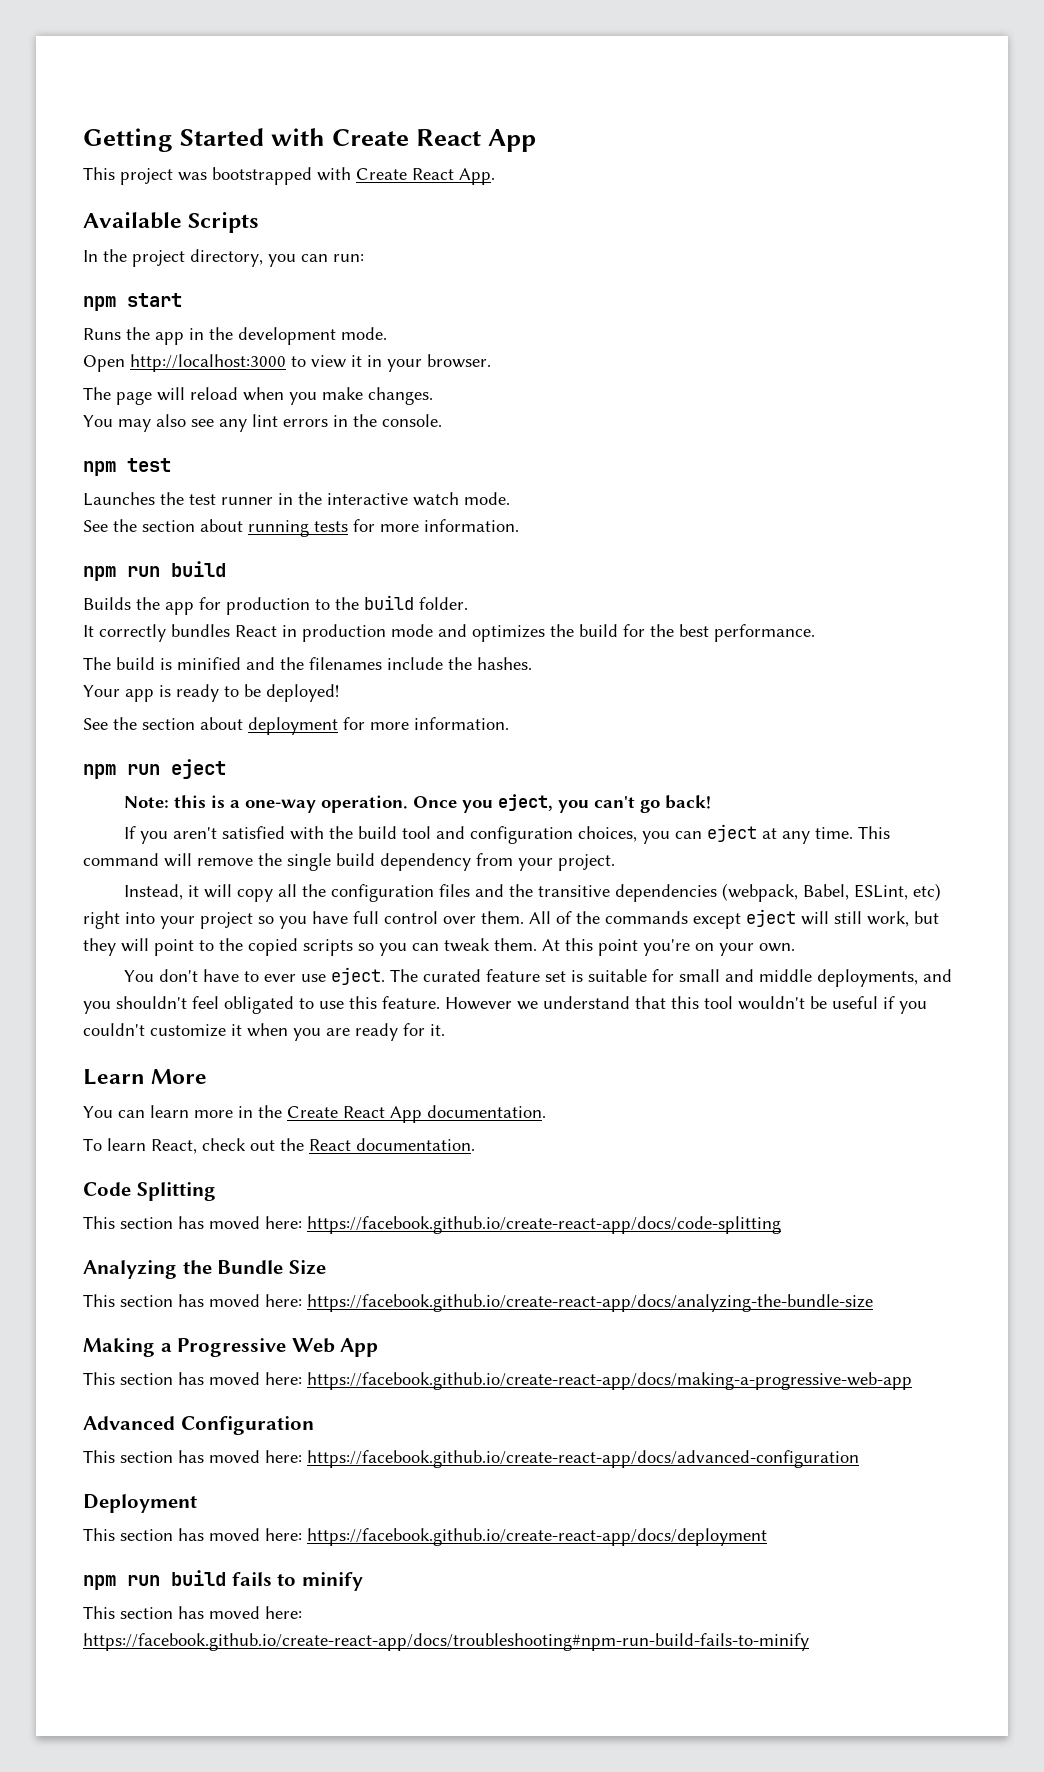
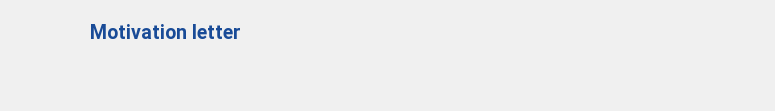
[83,128,537,152] [83,167,495,185] [83,212,260,233] [83,249,364,267] [83,293,182,311] [83,327,387,345] [83,354,491,372] [83,387,433,405] [83,414,442,432] [83,458,171,476] [83,492,510,506] [83,519,519,537] [83,561,226,581] [83,595,468,615] [83,624,815,642] [83,657,532,670] [83,684,339,702] [83,717,509,735] [83,759,226,779] [123,794,711,813] [123,824,890,844] [83,853,615,871] [123,883,941,902] [83,909,939,929] [83,938,795,956] [123,967,952,987] [83,996,927,1014] [83,1023,445,1041] [83,1069,208,1085] [83,1105,546,1123] [83,1138,475,1154] [83,1182,216,1201] [83,1216,781,1234] [83,1260,326,1279] [83,1294,873,1312] [83,1338,379,1357] [83,1372,912,1390] [83,1416,314,1435] [83,1450,859,1468] [83,1494,197,1513] [83,1528,767,1546] [83,1570,363,1591] [83,1606,302,1619] [83,1633,809,1651] Getting Started with Create React App // This project was bootstrapped with Create React App. // Available Scripts // In the project directory, you can run: // npm start // Runs the app in the development mode. // Open http://localhost:3000 to view it in your browser. // The page will reload when you make changes. // You may also see any lint errors in the console. // npm test // Launches the test runner in the interactive watch mode. // See the section about running tests for more information. // npm run build // Builds the app for production to the build folder. // It correctly bundles React in production mode and optimizes the build for the best performance. // The build is minified and the filenames include the hashes. // Your app is ready to be deployed! // See the section about deployment for more information. // npm run eject // Note: this is a one-way operation. Once you eject, you can't go back! // If you aren't satisfied with the build tool and configuration choices, you can eject at any time. This command will remove the single build dependency from your project. // Instead, it will copy all the configuration files and the transitive dependencies (webpack, Babel, ESLint, etc) right into your project so you have full control over them. All of the commands except eject will still work, but they will point to the copied scripts so you can tweak them. At this point you're on your own. // You don't have to ever use eject. The curated feature set is suitable for small and middle deployments, and you shouldn't feel obligated to use this feature. However we understand that this tool wouldn't be useful if you couldn't customize it when you are ready for it. // Learn More // You can learn more in the Create React App documentation. // To learn React, check out the React documentation. // Code Splitting // This section has moved here: https://facebook.github.io/create-react-app/docs/code-splitting // Analyzing the Bundle Size // This section has moved here: https://facebook.github.io/create-react-app/docs/analyzing-the-bundle-size // Making a Progressive Web App // This section has moved here: https://facebook.github.io/create-react-app/docs/making-a-progressive-web-app // Advanced Configuration // This section has moved here: https://facebook.github.io/create-react-app/docs/advanced-configuration // Deployment // This section has moved here: https://facebook.github.io/create-react-app/docs/deployment // npm run build fails to minify // This section has moved here: https://facebook.github.io/create-react-app/docs/troubleshooting#npm-run-build-fails-to-minify -> [90,24,242,39] Motivation letter

